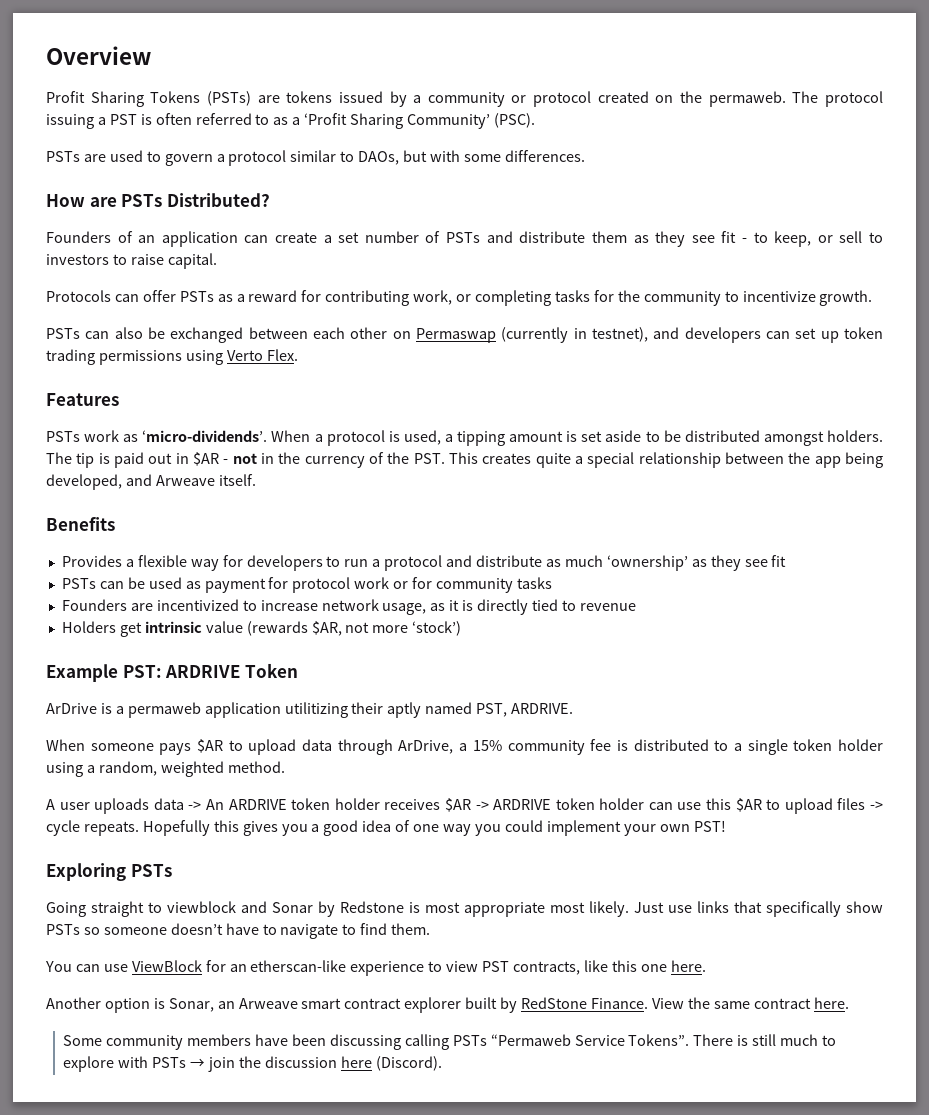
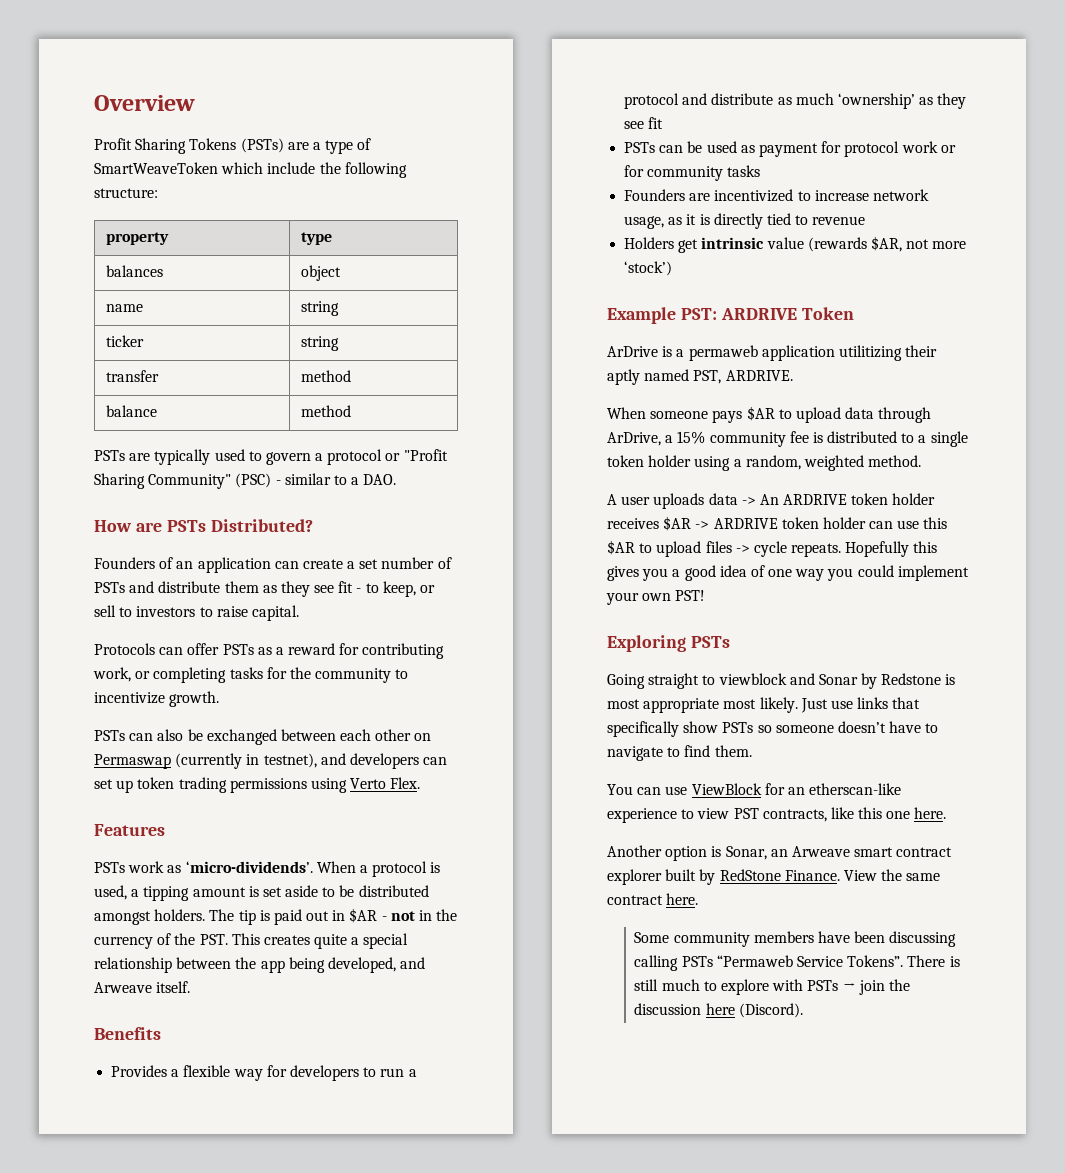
[286,91,883,107] [46,113,535,129] tokens issued by a community or protocol created on the permaweb. The protocol issuing a PST is often referred to as a ‘Profit Sharing Community’ (PSC). -> [312,138,372,154] [94,162,407,178] [94,188,158,198] [105,232,169,245] [300,232,332,245] [105,265,163,277] [300,265,341,281] [105,304,143,312] [300,301,339,316] [105,335,144,347] [300,336,339,351] [105,370,159,382] [300,370,351,382] [105,405,157,417] [300,405,351,417] a type of SmartWeaveToken which include the following structure: // property | type // balances | object // name | string // ticker | string // transfer | method // balance | method
(106, 158) none -> [154,449,211,465] typically
[290,150,585,165] similar to DAOs, but with some differences. -> [385,449,448,461] [94,473,397,489] or "Profit Sharing Community" (PSC) - similar to a DAO.

